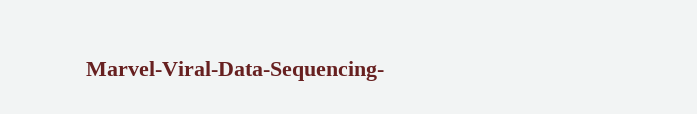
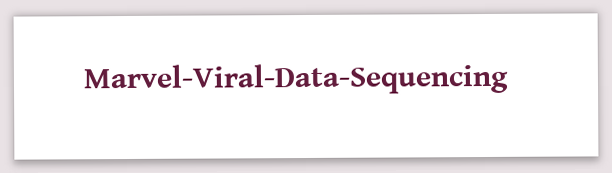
[86,61,384,81] Marvel-Viral-Data-Sequencing- -> [83,62,509,96] Marvel-Viral-Data-Sequencing

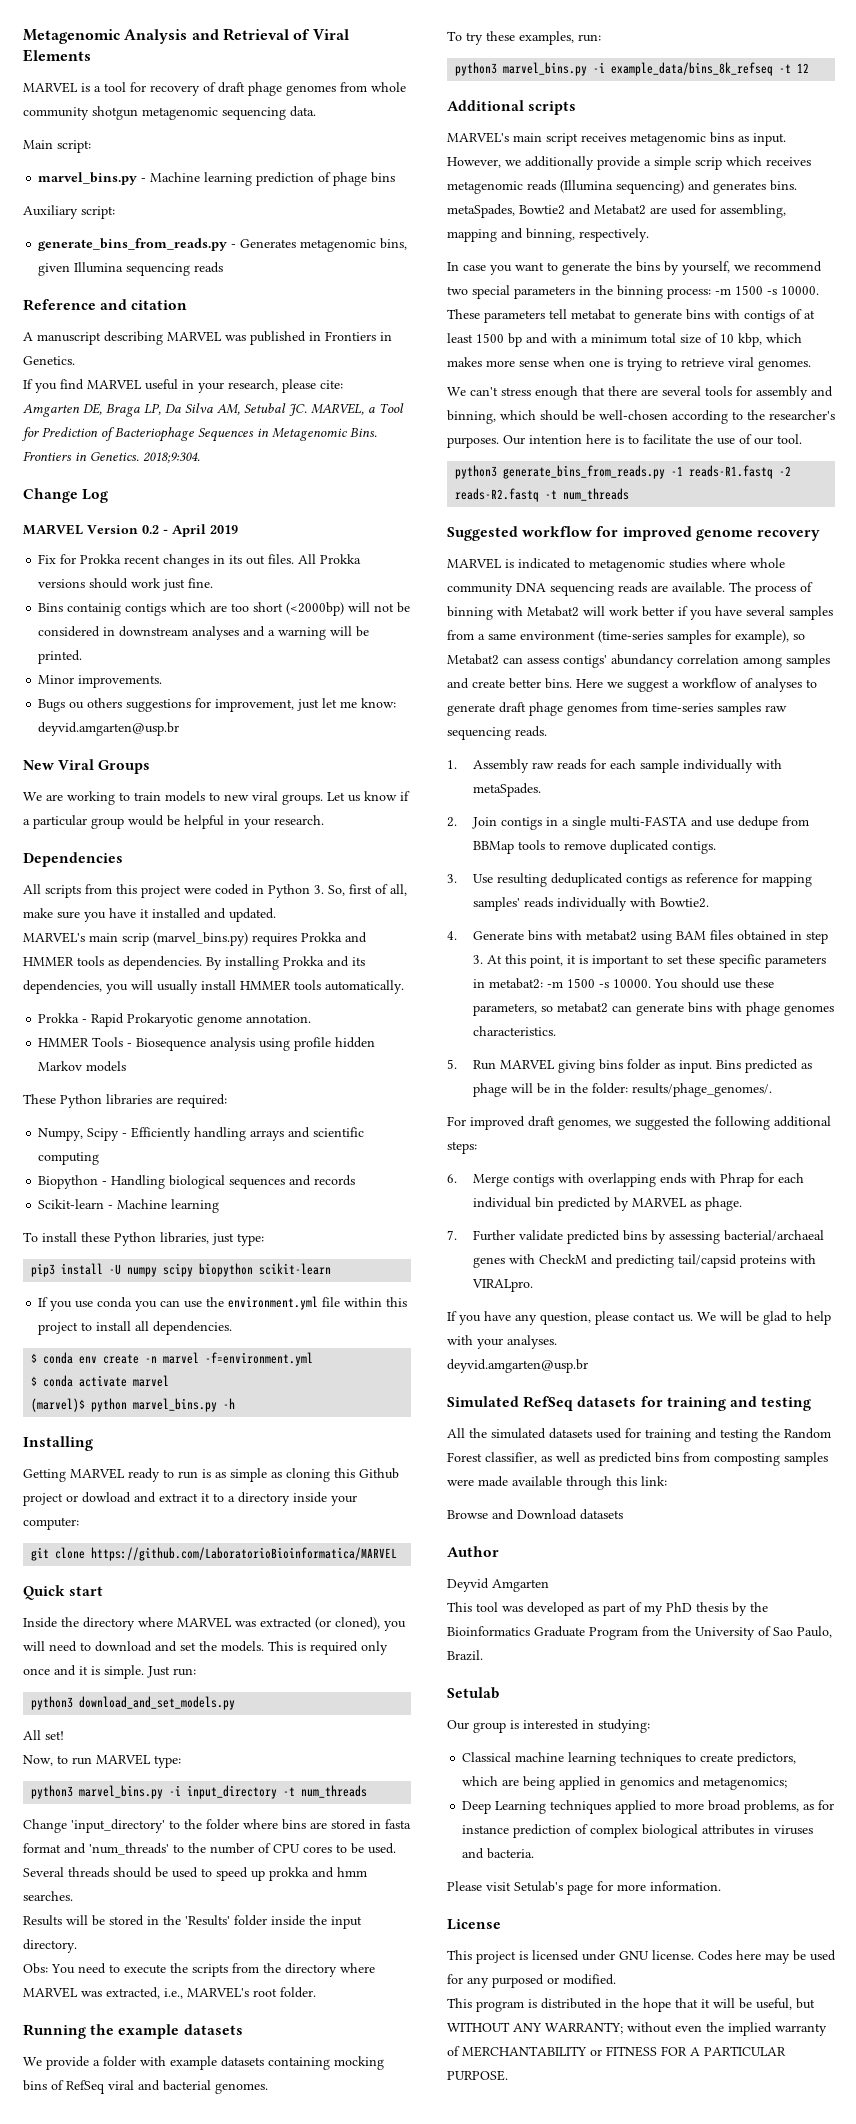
[83,62,509,96] Marvel-Viral-Data-Sequencing -> [23,28,349,44] [23,49,91,62] [23,82,406,96] [23,106,316,120] [23,140,91,153] [38,172,396,186] [23,205,115,219] [38,238,408,252] [38,262,224,276] [23,299,188,311] [23,331,392,345] [23,356,75,365] [23,379,343,393] [23,403,404,417] [21,427,377,442] [23,451,200,463] [23,488,109,503] [23,524,238,537] [38,554,362,568] [38,578,214,591] [38,602,411,616] [38,626,370,640] [38,650,83,664] [38,675,163,688] [38,698,397,712] [38,722,180,736] [23,759,151,774] [23,791,410,805] [23,815,324,829] [23,852,123,867] [23,884,407,898] [23,908,276,922] [23,932,367,946] [23,956,365,970] [23,980,404,994] [38,1013,312,1027] [38,1037,376,1051] [38,1061,127,1072] [23,1094,227,1108] [38,1127,365,1141] [38,1152,100,1165] [38,1175,356,1189] [38,1199,220,1213] [23,1232,264,1246] [31,1263,332,1277] [38,1296,408,1311] [38,1321,233,1335] [31,1352,314,1366] [31,1375,170,1387] [31,1398,236,1412] [23,1436,93,1451] [23,1468,399,1482] [23,1492,357,1506] [23,1517,79,1530] [31,1547,398,1561] [23,1585,104,1600] [23,1617,406,1631] [23,1641,388,1655] [23,1665,196,1679] [31,1696,236,1710] [23,1730,64,1740] [23,1754,181,1768] [31,1785,368,1799] [23,1819,411,1833] [23,1843,396,1855] [23,1867,367,1881] [23,1891,73,1901] [23,1915,362,1929] [23,1939,77,1953] [23,1963,375,1977] [23,1987,316,1999] [23,2024,243,2039] [23,2056,384,2070] [23,2080,268,2094] [447,31,601,45] [455,62,810,76] [447,100,577,115] [447,132,786,146] [447,156,811,170] [447,180,797,194] [447,204,786,218] [447,228,649,242] [447,261,822,275] [447,285,819,299] [447,309,815,323] [447,333,802,347] [447,357,811,371] [447,386,833,400] [447,410,835,424] [447,434,802,448] [455,465,792,479] [455,488,630,502] [447,526,820,541] [447,558,785,572] [447,582,813,596] [447,606,833,620] [447,630,805,644] [447,654,830,668] [447,678,817,692] [447,702,787,716] [447,726,547,740] [447,759,782,773] [472,783,541,797] [447,816,809,830] [472,840,716,854] [447,873,812,887] [472,897,709,911] [447,930,828,944] [472,954,826,968] [472,978,774,989] [472,1002,834,1016] [472,1026,556,1036] [447,1059,812,1073] [472,1083,772,1097] [447,1116,831,1130] [447,1141,477,1154] [447,1173,804,1187] [472,1197,742,1211] [447,1230,824,1244] [472,1254,816,1268] [471,1279,533,1292] [447,1311,831,1325] [447,1335,557,1349] [447,1359,588,1373] [447,1396,812,1411] [447,1428,831,1442] [447,1452,828,1466] [447,1476,667,1490] [447,1509,623,1520] [447,1546,499,1557] [447,1578,549,1592] [447,1602,768,1616] [447,1626,832,1640] [447,1650,483,1661] [447,1687,499,1699] [447,1719,650,1733] [462,1752,797,1766] [462,1776,788,1790] [462,1800,835,1814] [462,1824,814,1838] [462,1848,535,1859] [447,1881,721,1895] [447,1919,501,1930] [447,1950,836,1964] [447,1974,616,1988] [447,1998,815,2012] [447,2022,827,2036] [447,2046,786,2057] [447,2070,508,2081] Metagenomic Analysis and Retrieval of Viral Elements // MARVEL is a tool for recovery of draft phage genomes from whole community shotgun metagenomic sequencing data. // Main script: // marvel_bins.py - Machine learning prediction of phage bins // Auxiliary script: // generate_bins_from_reads.py - Generates metagenomic bins, given Illumina sequencing reads // Reference and citation // A manuscript describing MARVEL was published in Frontiers in Genetics. // If you find MARVEL useful in your research, please cite: // Amgarten DE, Braga LP, Da Silva AM, Setubal JC. MARVEL, a Tool for Prediction of Bacteriophage Sequences in Metagenomic Bins. Frontiers in Genetics. 2018;9:304. // Change Log // MARVEL Version 0.2 - April 2019 // Fix for Prokka recent changes in its out files. All Prokka versions should work just fine. // Bins containig contigs which are too short (<2000bp) will not be considered in downstream analyses and a warning will be printed. // Minor improvements. // Bugs ou others suggestions for improvement, just let me know: deyvid.amgarten@usp.br // New Viral Groups // We are working to train models to new viral groups. Let us know if a particular group would be helpful in your research. // Dependencies // All scripts from this project were coded in Python 3. So, first of all, make sure you have it installed and updated. // MARVEL's main scrip (marvel_bins.py) requires Prokka and HMMER tools as dependencies. By installing Prokka and its dependencies, you will usually install HMMER tools automatically. // Prokka - Rapid Prokaryotic genome annotation. // HMMER Tools - Biosequence analysis using profile hidden Markov models // These Python libraries are required: // Numpy, Scipy - Efficiently handling arrays and scientific computing // Biopython - Handling biological sequences and records // Scikit-learn - Machine learning // To install these Python libraries, just type: // pip3 install -U numpy scipy biopython scikit-learn // If you use conda you can use the environment.yml file within this project to install all dependencies. // $ conda env create -n marvel -f=environment.yml // $ conda activate marvel // (marvel)$ python marvel_bins.py -h // Installing // Getting MARVEL ready to run is as simple as cloning this Github project or dowload and extract it to a directory inside your computer: // git clone https://github.com/LaboratorioBioinformatica/MARVEL // Quick start // Inside the directory where MARVEL was extracted (or cloned), you will need to download and set the models. This is required only once and it is simple. Just run: // python3 download_and_set_models.py // All set! // Now, to run MARVEL type: // python3 marvel_bins.py -i input_directory -t num_threads // Change 'input_directory' to the folder where bins are stored in fasta format and 'num_threads' to the number of CPU cores to be used. Several threads should be used to speed up prokka and hmm searches. // Results will be stored in the 'Results' folder inside the input directory. // Obs: You need to execute the scripts from the directory where MARVEL was extracted, i.e., MARVEL's root folder. // Running the example datasets // We provide a folder with example datasets containing mocking bins of RefSeq viral and bacterial genomes. // To try these examples, run: // python3 marvel_bins.py -i example_data/bins_8k_refseq -t 12 // Additional scripts // MARVEL's main script receives metagenomic bins as input. However, we additionally provide a simple scrip which receives metagenomic reads (Illumina sequencing) and generates bins. metaSpades, Bowtie2 and Metabat2 are used for assembling, mapping and binning, respectively. // In case you want to generate the bins by yourself, we recommend two special parameters in the binning process: -m 1500 -s 10000. These parameters tell metabat to generate bins with contigs of at least 1500 bp and with a minimum total size of 10 kbp, which makes more sense when one is trying to retrieve viral genomes. // We can't stress enough that there are several tools for assembly and binning, which should be well-chosen according to the researcher's purposes. Our intention here is to facilitate the use of our tool. // python3 generate_bins_from_reads.py -1 reads-R1.fastq -2 reads-R2.fastq -t num_threads // Suggested workflow for improved genome recovery // MARVEL is indicated to metagenomic studies where whole community DNA sequencing reads are available. The process of binning with Metabat2 will work better if you have several samples from a same environment (time-series samples for example), so Metabat2 can assess contigs' abundancy correlation among samples and create better bins. Here we suggest a workflow of analyses to generate draft phage genomes from time-series samples raw sequencing reads. // 1. Assembly raw reads for each sample individually with metaSpades. // 2. Join contigs in a single multi-FASTA and use dedupe from BBMap tools to remove duplicated contigs. // 3. Use resulting deduplicated contigs as reference for mapping samples' reads individually with Bowtie2. // 4. Generate bins with metabat2 using BAM files obtained in step 3. At this point, it is important to set these specific parameters in metabat2: -m 1500 -s 10000. You should use these parameters, so metabat2 can generate bins with phage genomes characteristics. // 5. Run MARVEL giving bins folder as input. Bins predicted as phage will be in the folder: results/phage_genomes/. // For improved draft genomes, we suggested the following additional steps: // 6. Merge contigs with overlapping ends with Phrap for each individual bin predicted by MARVEL as phage. // 7. Further validate predicted bins by assessing bacterial/archaeal genes with CheckM and predicting tail/capsid proteins with VIRALpro. // If you have any question, please contact us. We will be glad to help with your analyses. // deyvid.amgarten@usp.br // Simulated RefSeq datasets for training and testing // All the simulated datasets used for training and testing the Random Forest classifier, as well as predicted bins from composting samples were made available through this link: // Browse and Download datasets // Author // Deyvid Amgarten // This tool was developed as part of my PhD thesis by the Bioinformatics Graduate Program from the University of Sao Paulo, Brazil. // Setulab // Our group is interested in studying: // Classical machine learning techniques to create predictors, which are being applied in genomics and metagenomics; // Deep Learning techniques applied to more broad problems, as for instance prediction of complex biological attributes in viruses and bacteria. // Please visit Setulab's page for more information. // License // This project is licensed under GNU license. Codes here may be used for any purposed or modified. // This program is distributed in the hope that it will be useful, but WITHOUT ANY WARRANTY; without even the implied warranty of MERCHANTABILITY or FITNESS FOR A PARTICULAR PURPOSE.

